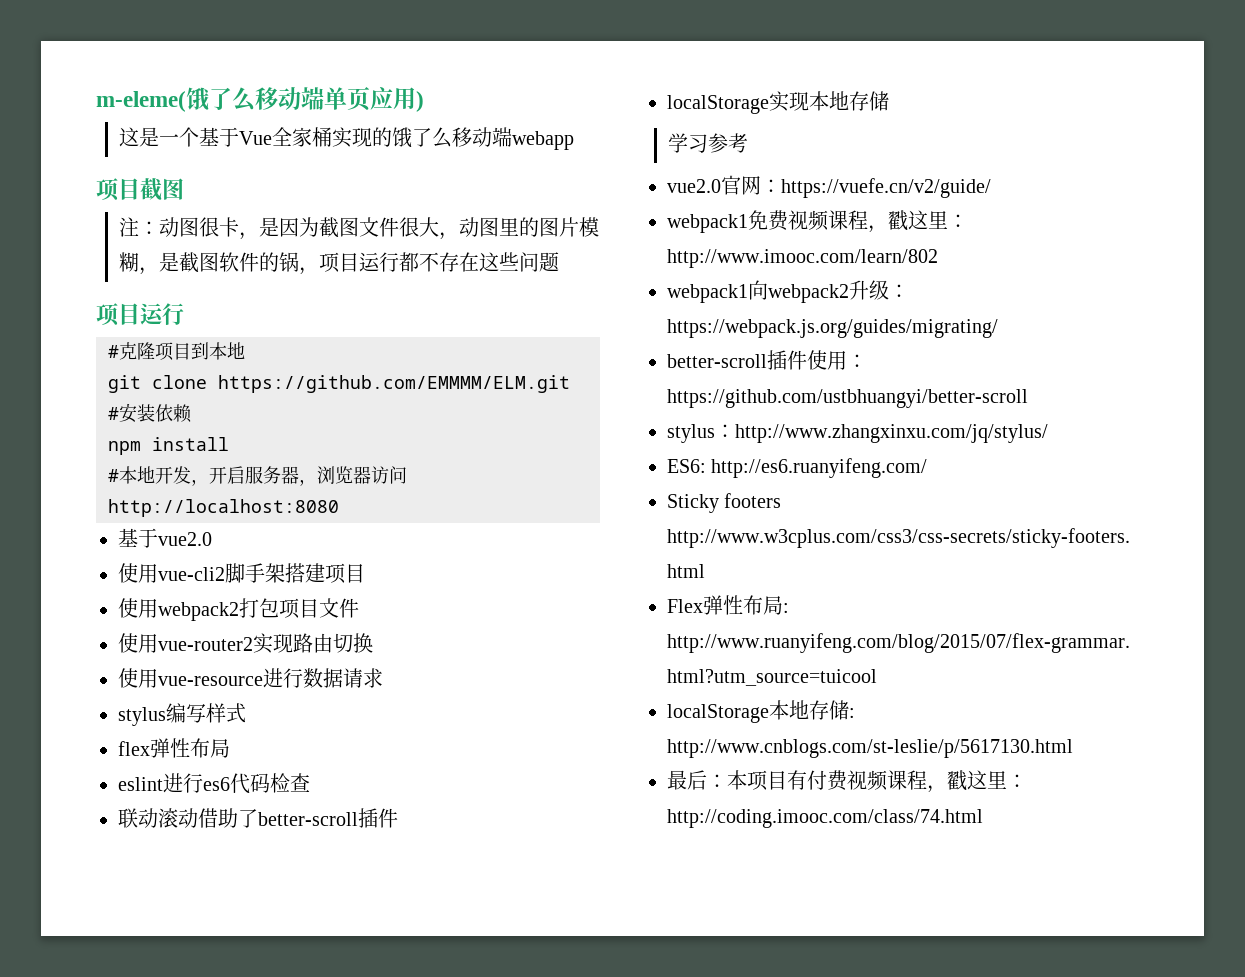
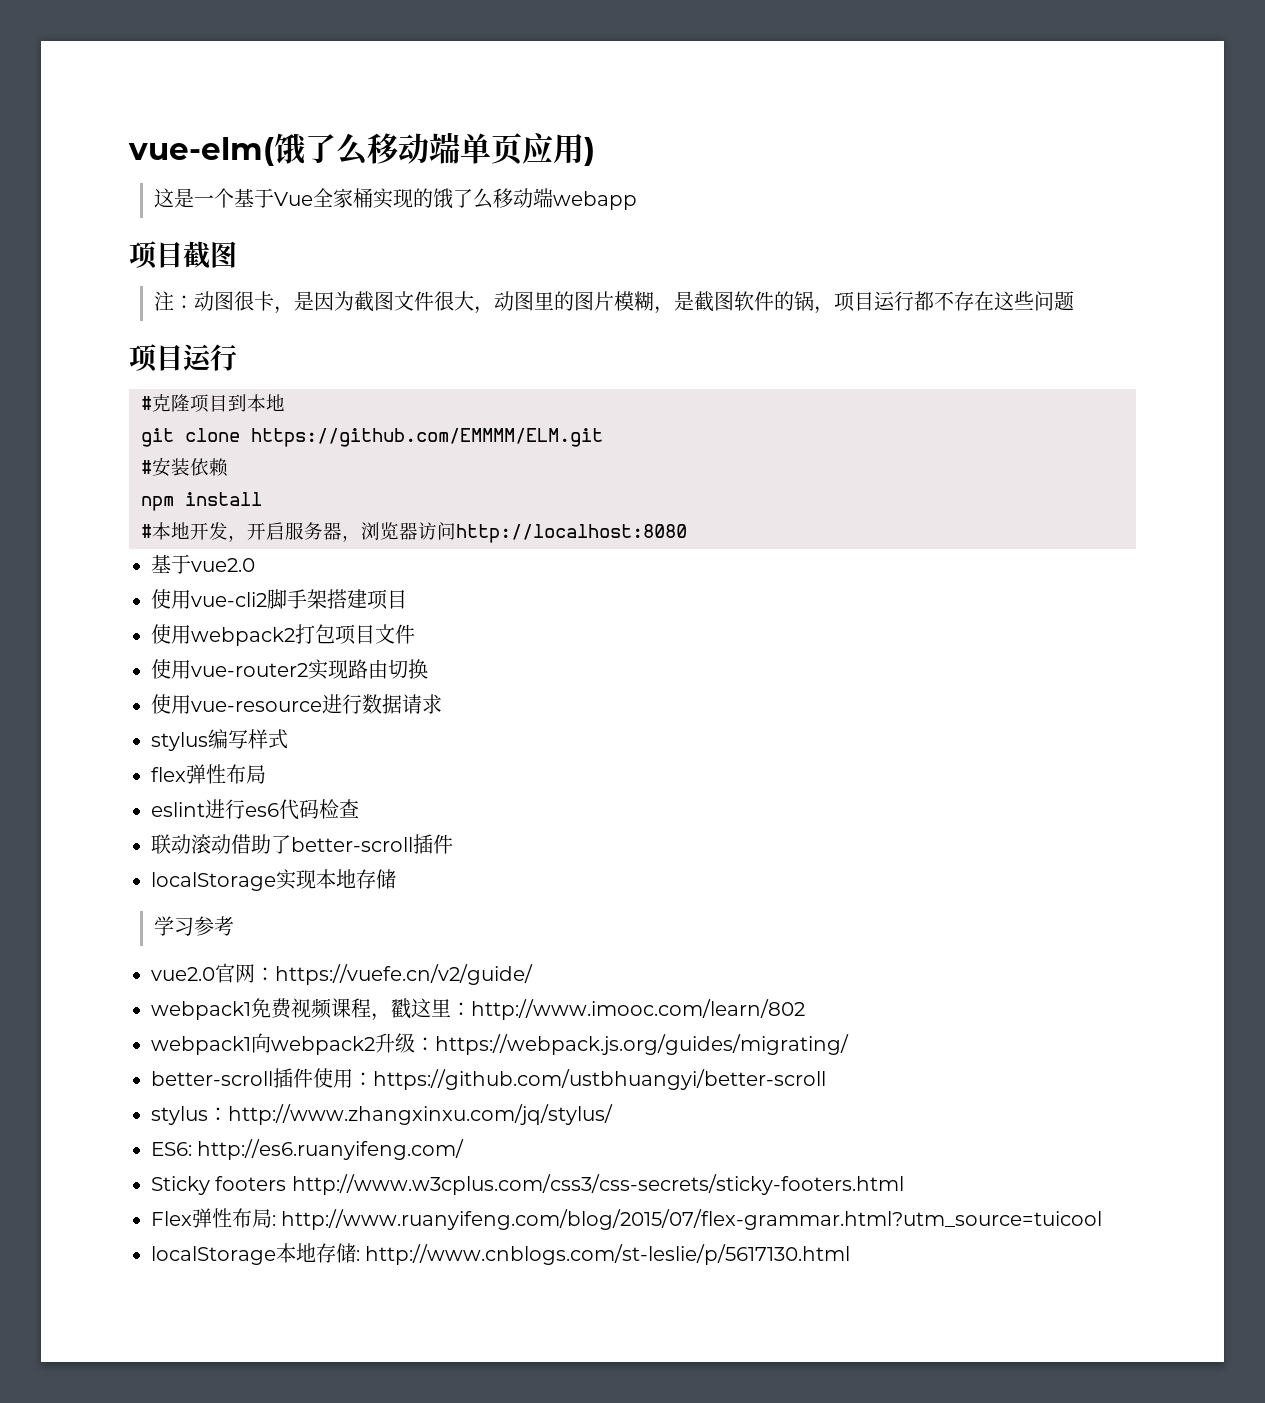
[96,91,186,112] m-eleme( -> [128,137,274,166] vue-elm(
[667,770,1027,793] [667,809,983,828] // 最后：本项目有付费视频课程，戳这里：http://coding.imooc.com/class/74.html -> (851, 1254) none

